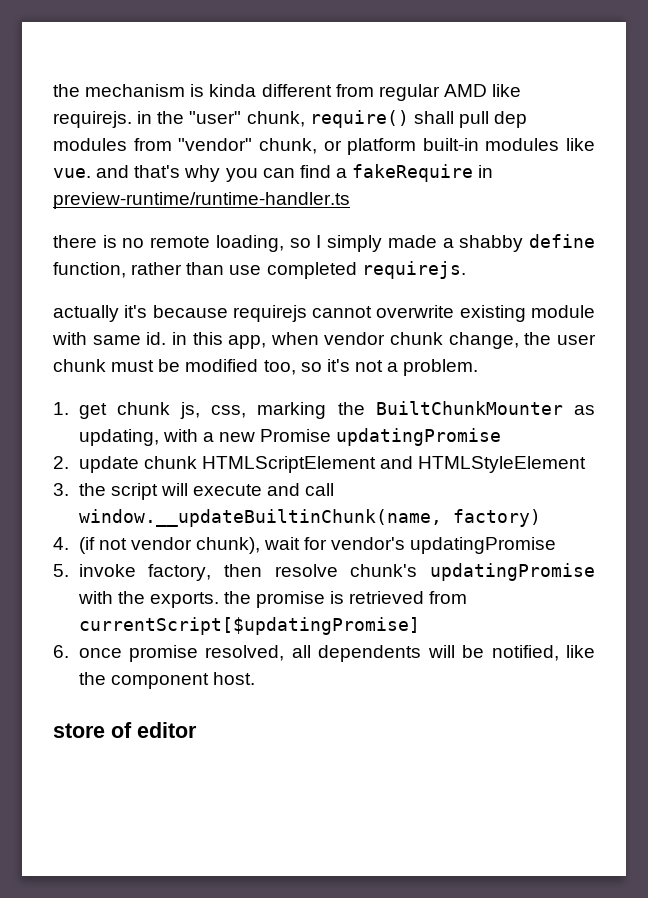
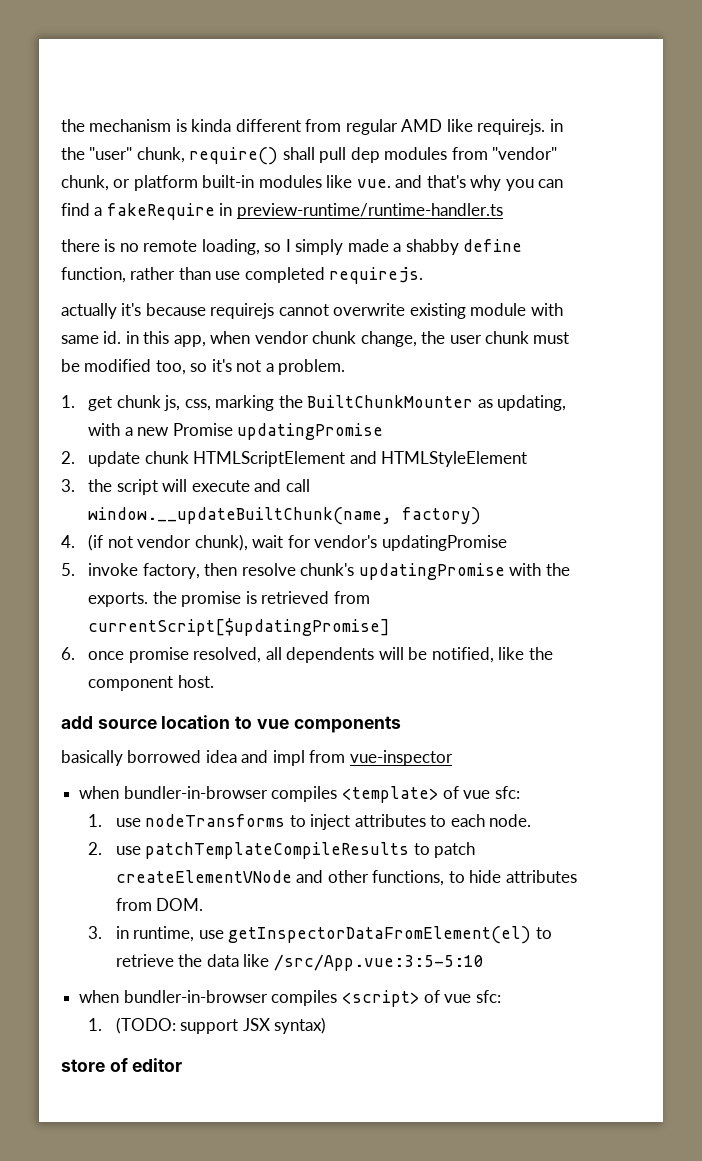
[78,509,442,527] window.__updateBuiltinChunk(name, -> [88,507,393,525] window.__updateBuiltChunk(name,
(255, 678) none -> [61,715,401,733] [61,750,453,766] [79,786,520,803] [88,814,532,830] [88,842,476,859] [115,870,577,886] [115,898,204,911] [88,926,552,944] [115,954,484,971] [79,990,501,1007] [88,1017,327,1034] // add source location to vue components // basically borrowed idea and impl from vue-inspector // when bundler-in-browser compiles <template> of vue sfc: // 1. use nodeTransforms to inject attributes to each node. // 2. use patchTemplateCompileResults to patch createElementVNode and other functions, to hide attributes from DOM. // 3. in runtime, use getInspectorDataFromElement(el) to retrieve the data like /src/App.vue:3:5-5:10 // when bundler-in-browser compiles <script> of vue sfc: // 1. (TODO: support JSX syntax)

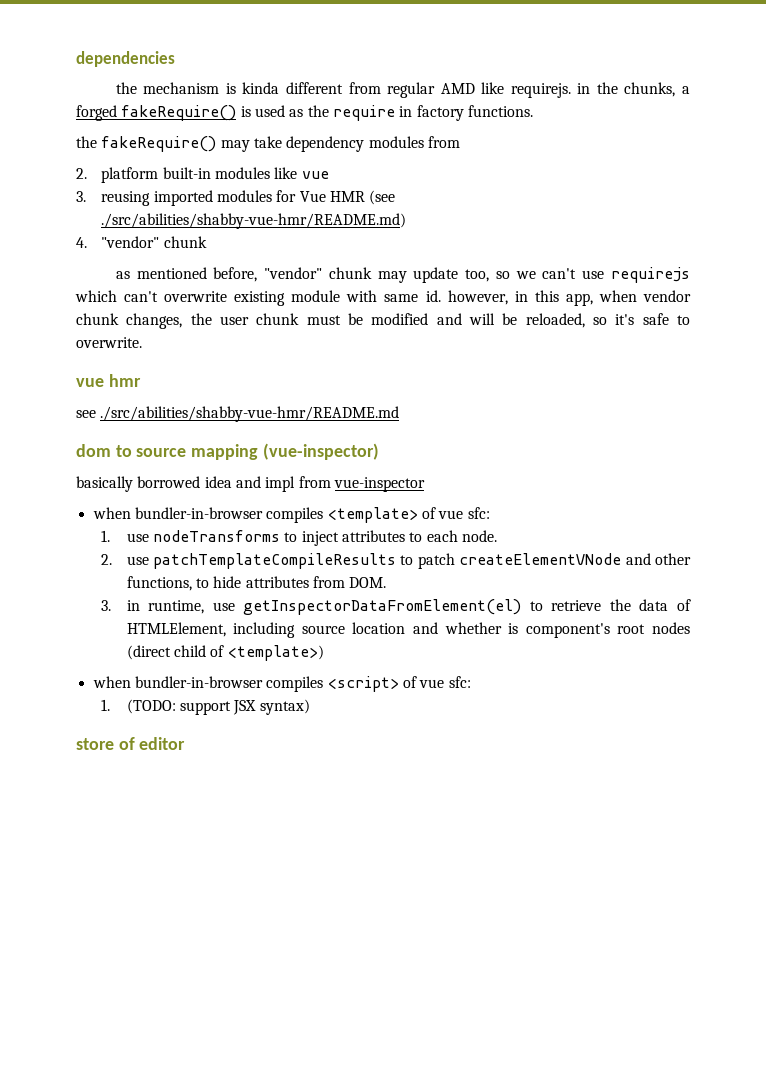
(61, 125) none -> [76,51,175,67] dependencies //
[89,147,380,165] "user" chunk, require() shall pull dep -> [624,82,690,97] [76,105,533,121] [76,136,365,152] chunks, a forged fakeRequire() is used as the require in factory functions. // the fakeRequire() may take dependency
[492,147,558,160] [61,175,131,191] "vendor" chunk, or -> [76,168,87,179] // 2.
[356,175,564,191] [61,203,503,220] [61,239,523,255] [61,267,424,284] [61,303,329,319] vue. and that's why you can find a fakeRequire in preview-runtime/runtime-handler.ts // there is no remote loading, so I simply made a shabby define function, rather than use completed requirejs. // actually it's because requirejs cannot -> [301,171,329,179] [76,190,396,206] [101,213,407,229] [76,236,207,248] [115,267,690,283] [75,290,159,302] vue // 3. reusing imported modules for Vue HMR (see ./src/abilities/shabby-vue-hmr/README.md) // 4. "vendor" chunk // as mentioned before, "vendor" chunk may update too, so we can't use requirejs which can't
(122, 337) none -> [447,290,508,305] however,
[360,331,417,347] change, -> [126,313,183,329] changes,
[155,359,346,375] [61,395,567,411] [88,423,384,440] [61,451,528,467] [61,479,310,495] [88,507,482,525] [61,534,507,551] [61,563,570,580] [88,591,370,607] [88,618,391,636] [61,647,553,663] [88,675,214,691] [61,715,401,733] too, so it's not a problem. // 1. get chunk js, css, marking the BuiltChunkMounter as updating, with a new Promise updatingPromise // 2. update chunk HTMLScriptElement and HTMLStyleElement // 3. the script will execute and call window.__updateBuiltChunk(name, factory) // 4. (if not vendor chunk), wait for vendor's updatingPromise // 5. invoke factory, then resolve chunk's updatingPromise with the exports. the promise is retrieved from currentScript[$updatingPromise] // 6. once promise resolved, all dependents will be notified, like the component host. // add source location to vue components -> [436,313,691,328] [76,337,142,348] [76,374,141,387] [76,406,400,422] [76,443,379,460] and will be reloaded, so it's safe to overwrite. // vue hmr // see ./src/abilities/shabby-vue-hmr/README.md // dom to source mapping (vue-inspector)
[243,954,484,971] like /src/App.vue:3:5-5:10 -> [677,599,691,611] [126,622,691,638] [126,645,324,661] of HTMLElement, including source location and whether is component's root nodes (direct child of <template>)

